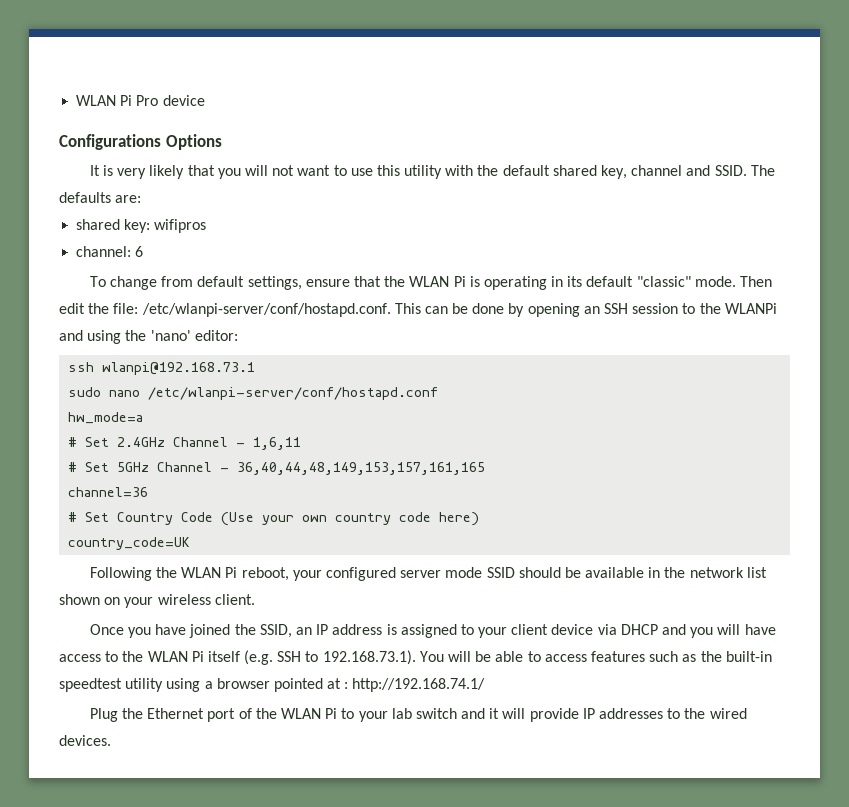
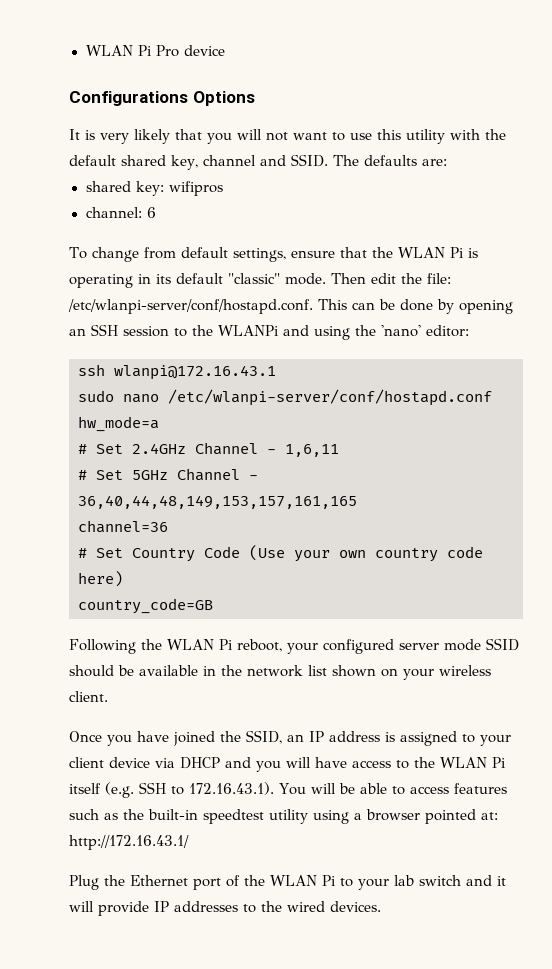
[102,362,256,375] wlanpi@192.168.73.1 -> [114,365,276,380] wlanpi@172.16.43.1
[68,537,191,550] country_code=UK -> [78,598,213,614] country_code=GB
[322,650,416,665] 192.168.73.1). -> [189,782,274,795] 172.16.43.1).
[327,678,486,692] at : http://192.168.74.1/ -> [481,812,498,820] [69,835,189,850] at: http://172.16.43.1/

